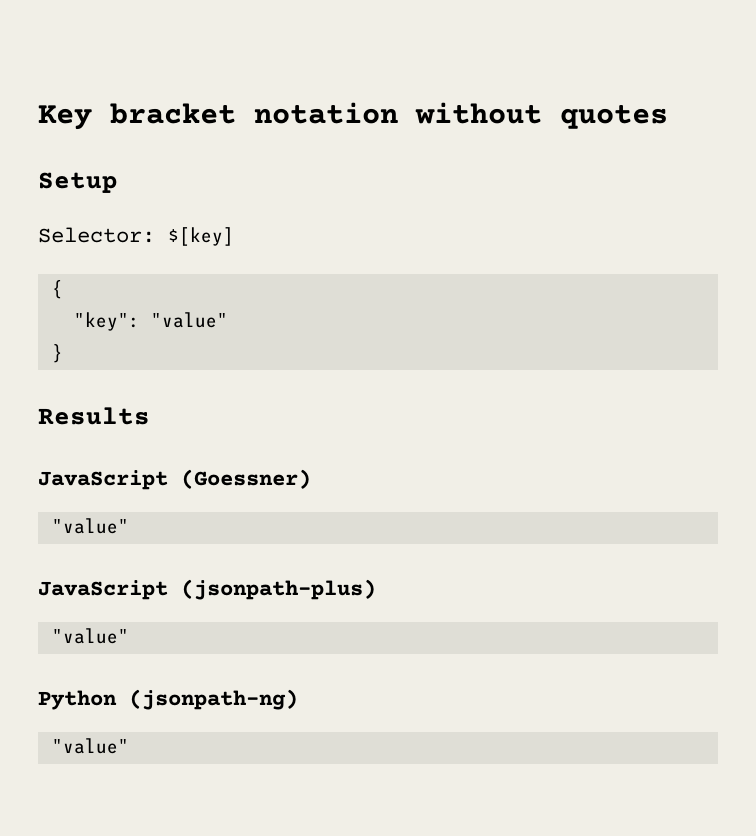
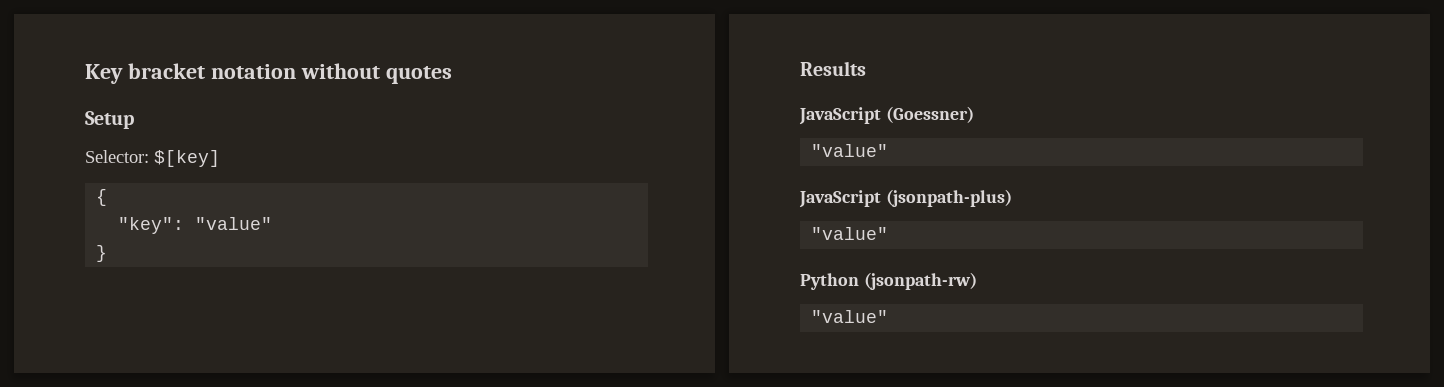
[129,689,298,710] (jsonpath-ng) -> [863,272,977,290] (jsonpath-rw)

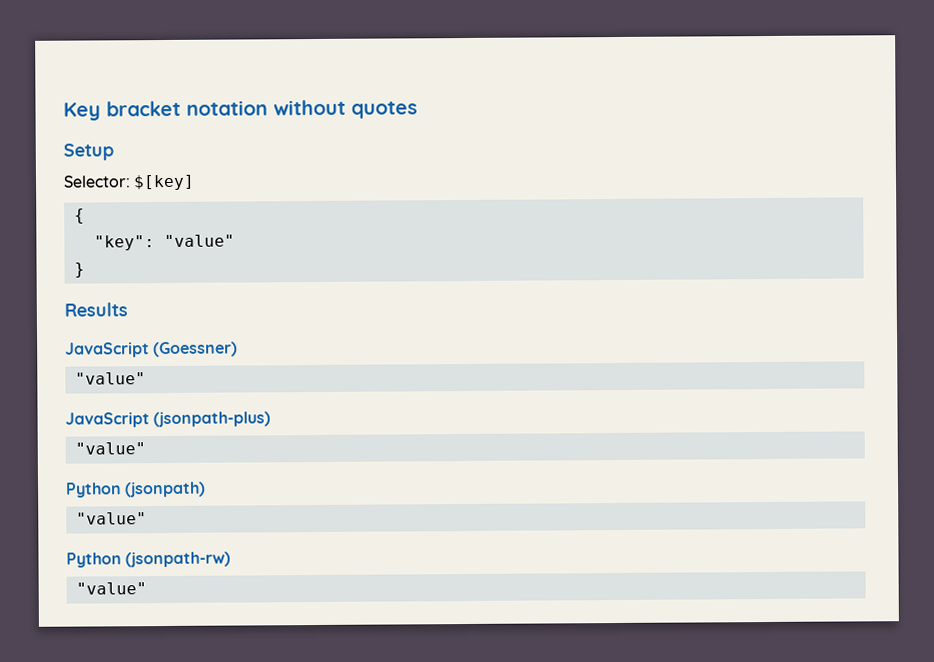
(889, 233) none -> [65,481,207,498] [75,512,147,525] // Python (jsonpath) // "value"

